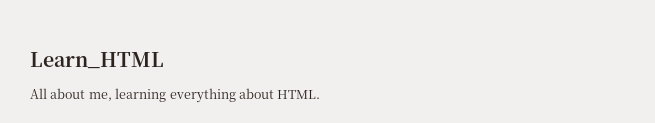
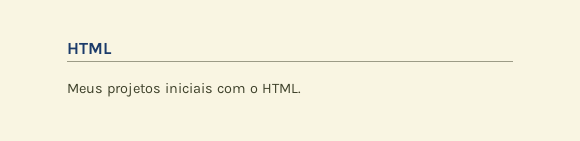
[30,52,164,69] [30,88,274,103] Learn_HTML // All about me, learning everything about -> [67,42,112,54] [67,83,258,97] HTML // Meus projetos iniciais com o

